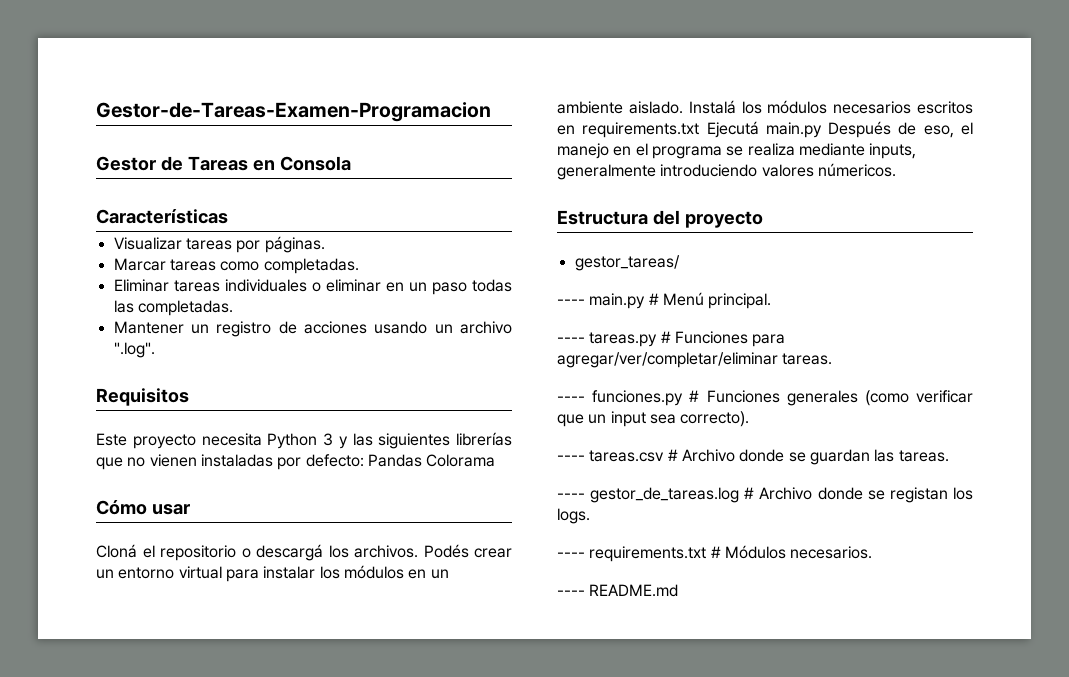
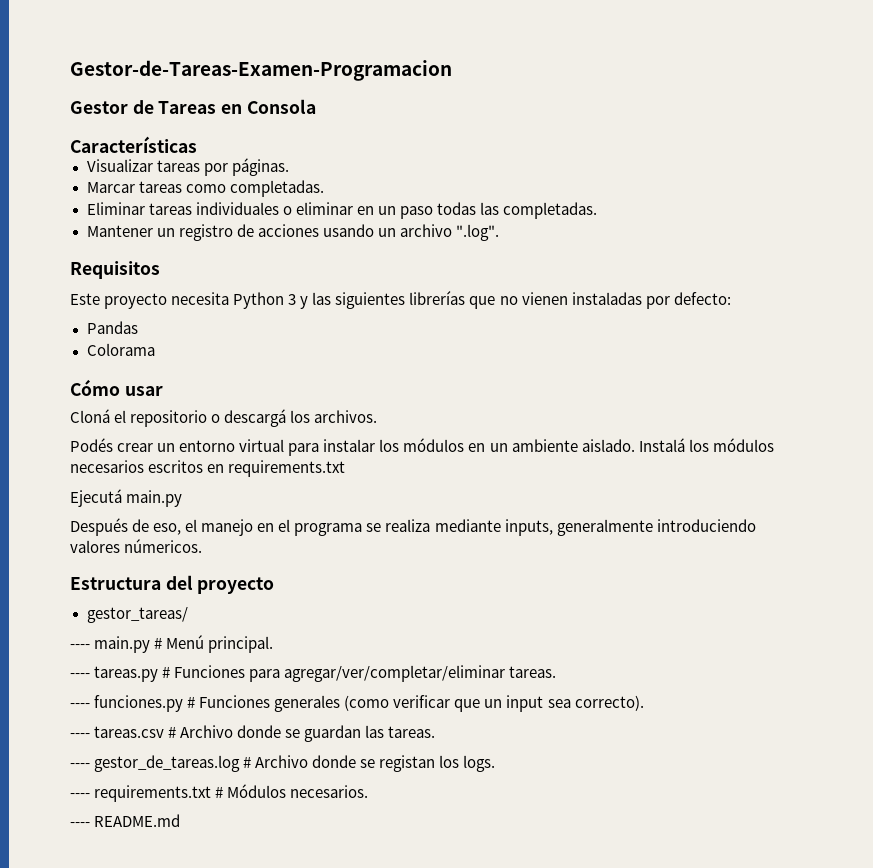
(364, 460) none -> (731, 298) //
(422, 460) none -> (138, 327) //
(418, 551) none -> (378, 416) //
(700, 130) none -> (346, 468) //
(822, 130) none -> (183, 498) //

